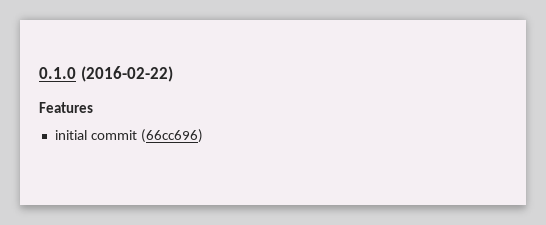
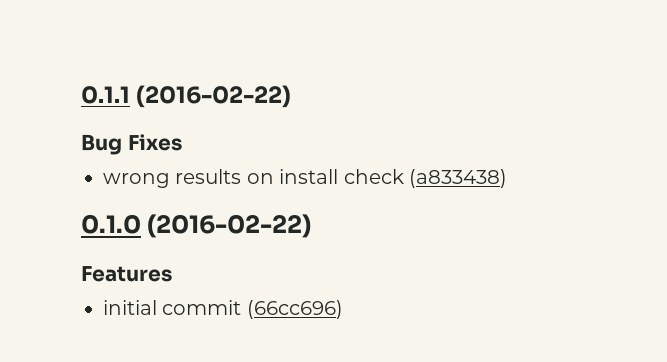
(39, 73) none -> [81,85,292,108] [81,134,182,155] [103,169,507,188] 0.1.1 (2016-02-22) // Bug Fixes // wrong results on install check (a833438) //

